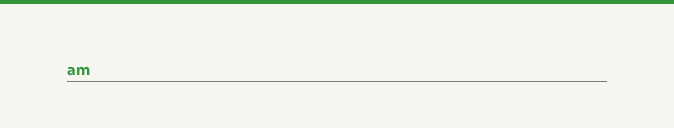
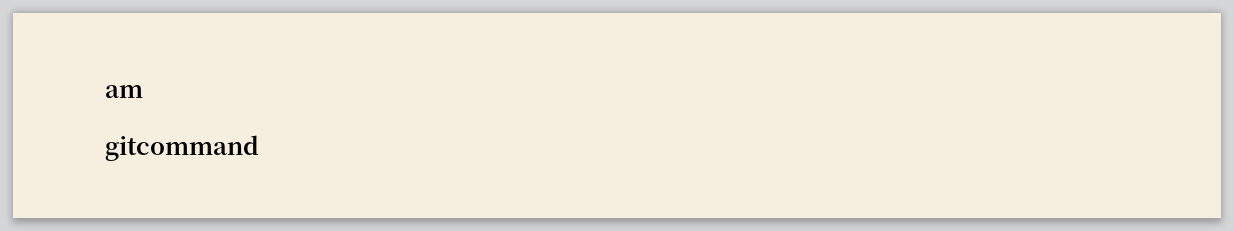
(90, 71) none -> [105,135,259,161] // gitcommand

